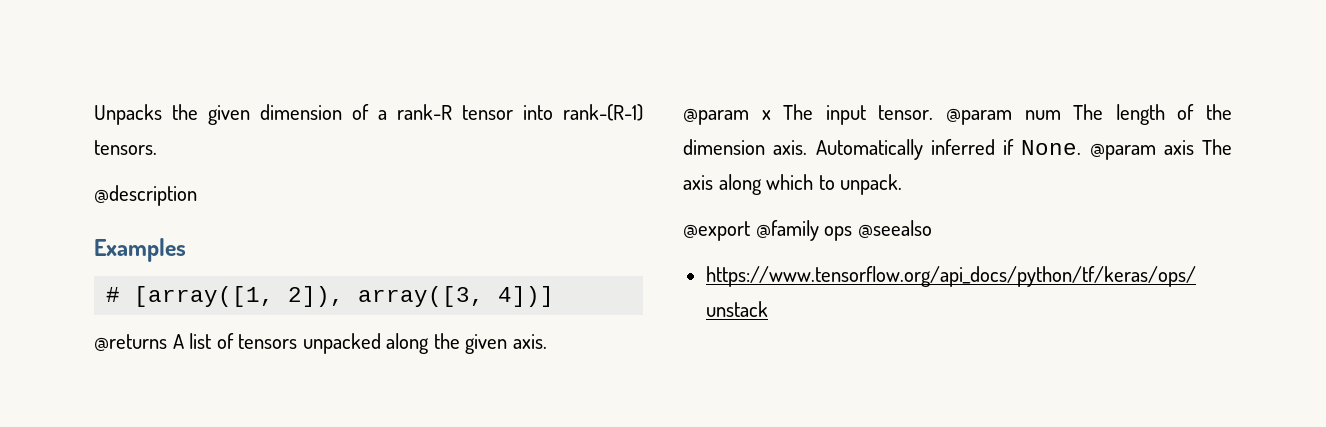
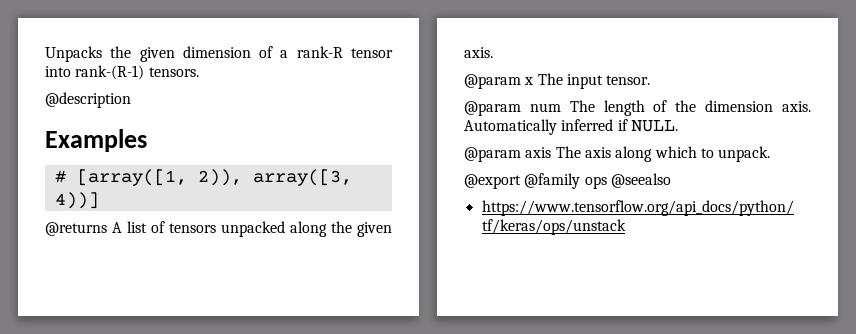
[288,286,555,307] 2]), array([3, 4])] -> [197,169,352,186] [54,192,99,209] 2)), array([3, 4))]
(934, 112) none -> (651, 80) //
[1021,140,1082,155] None. -> [630,120,678,132] NULL. //

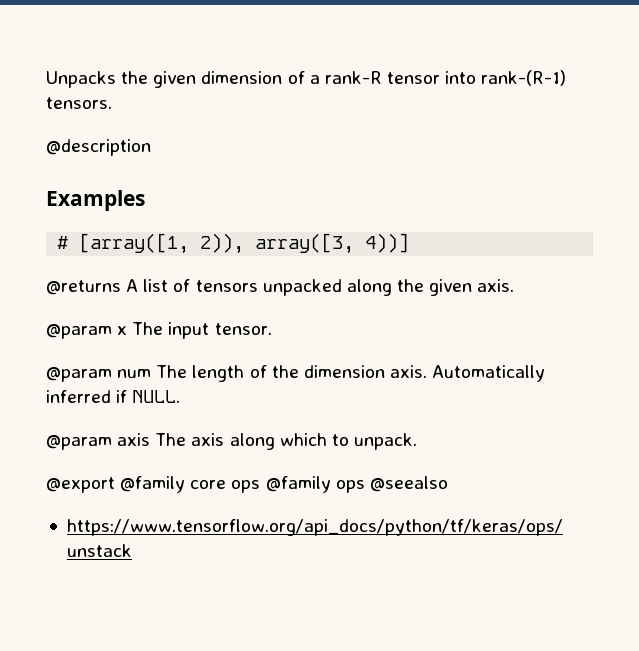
(581, 181) none -> [190,476,331,493] core ops @family

